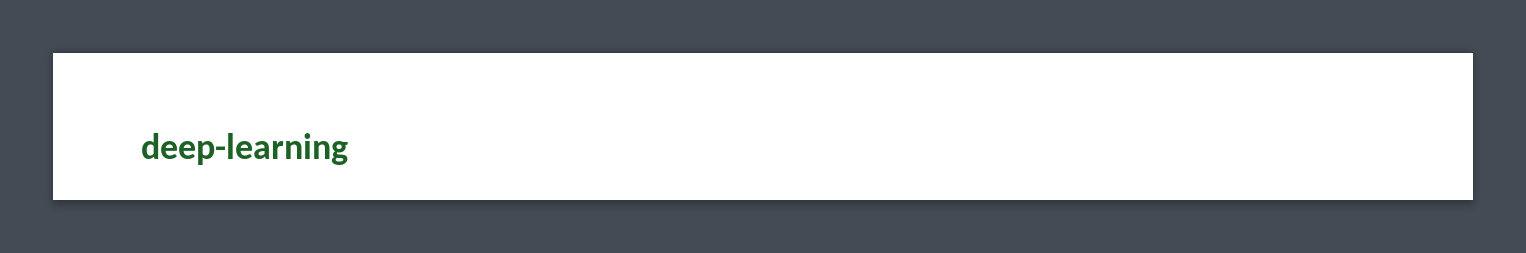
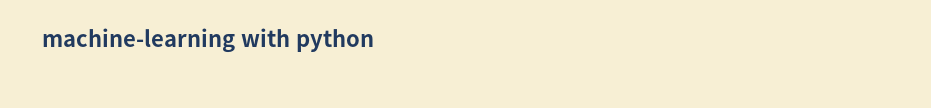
[141,133,348,165] deep-learning -> [42,28,374,53] machine-learning with python

